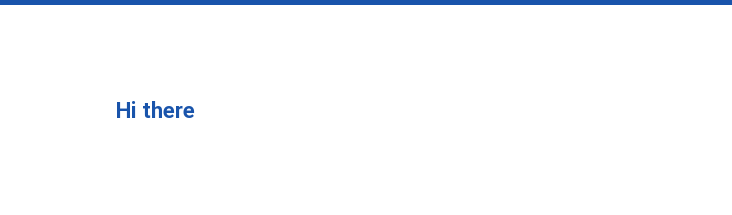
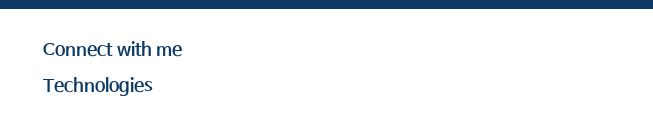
[116,101,195,118] Hi there -> [43,41,183,57] [43,77,153,96] Connect with me // Technologies

